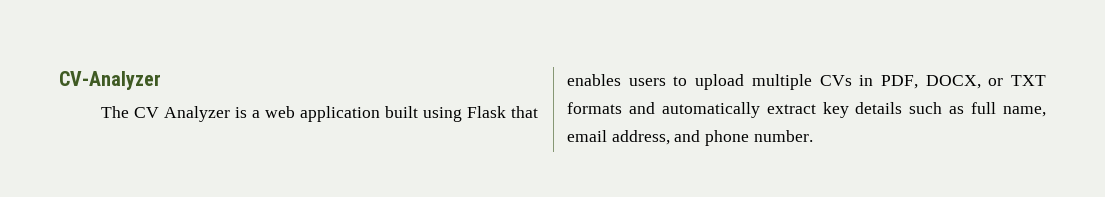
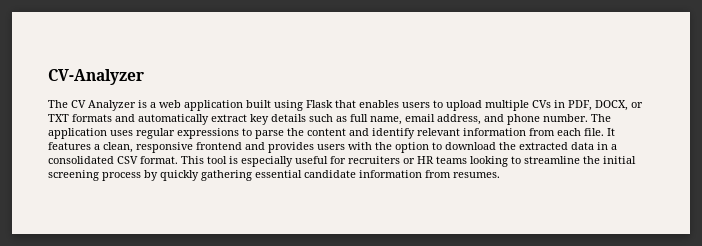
(813, 136) none -> [591,114,611,122] [48,128,615,139] [48,142,617,153] [48,156,636,167] [48,170,500,181] The application uses regular expressions to parse the content and identify relevant information from each file. It features a clean, responsive frontend and provides users with the option to download the extracted data in a consolidated CSV format. This tool is especially useful for recruiters or HR teams looking to streamline the initial screening process by quickly gathering essential candidate information from resumes.

